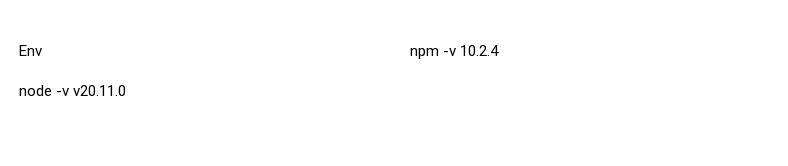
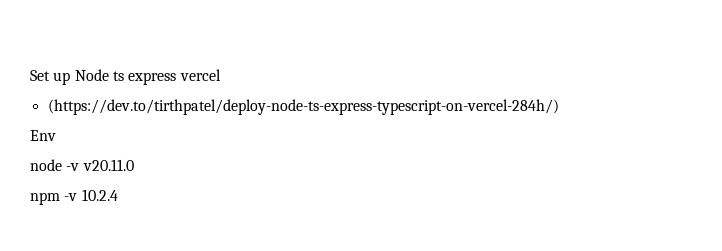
(19, 50) none -> [30,69,221,85] [47,99,559,115] Set up Node ts express vercel // (https://dev.to/tirthpatel/deploy-node-ts-express-typescript-on-vercel-284h/) //

